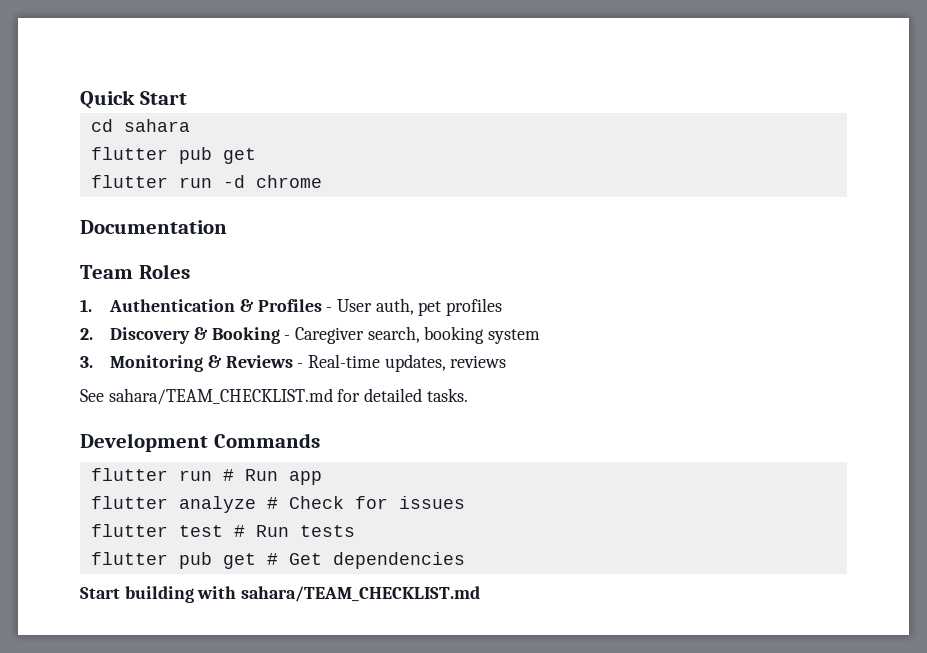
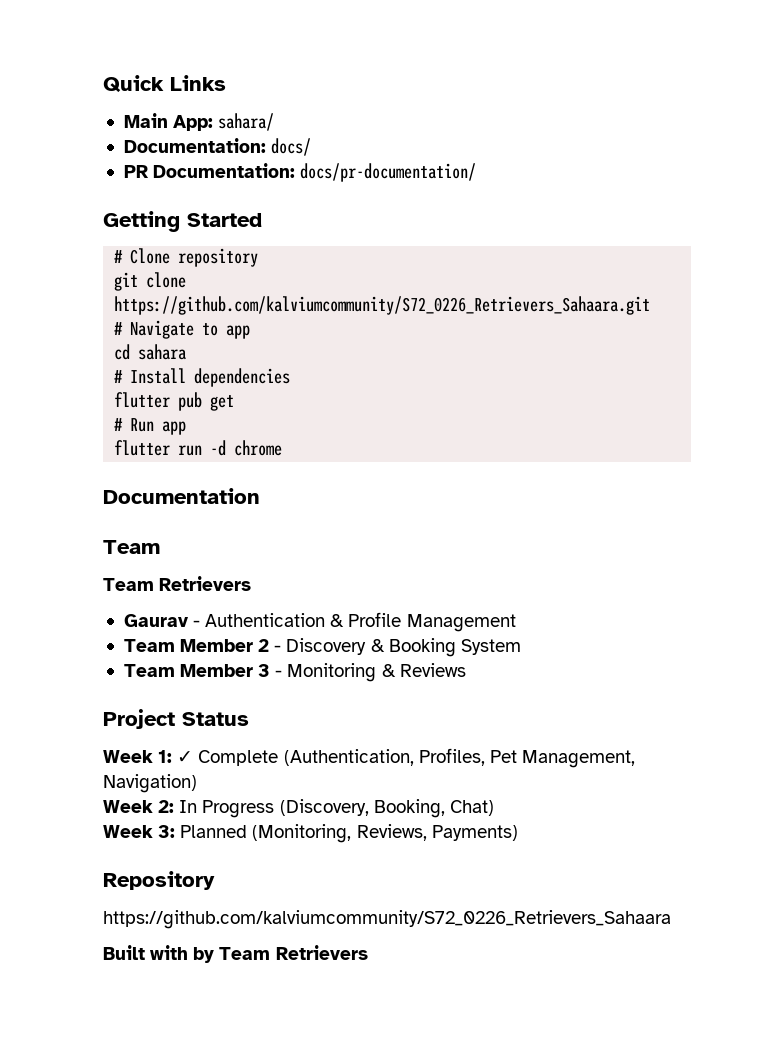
[139,91,187,105] Start -> [170,75,226,91] [123,113,275,131] [123,138,312,156] [123,163,477,182] [103,211,262,232] [114,248,259,267] [114,272,187,291] [114,296,651,315] [114,320,251,339] Links // Main App: sahara/ // Documentation: docs/ // PR Documentation: docs/pr-documentation/ // Getting Started // # Clone repository // git clone https://github.com/kalviumcommunity/S72_0226_Retrievers_Sahaara.git // # Navigate to app
[90,147,256,164] // flutter pub get -> [114,368,291,387] [114,392,235,411] [114,418,187,435] // # Install dependencies // flutter pub get // # Run app
[138,264,190,279] [80,298,503,316] [80,326,541,344] [80,354,507,372] [80,388,468,405] [80,433,320,452] [90,468,322,485] [90,496,465,513] [90,524,355,537] [90,552,465,569] [80,586,481,603] Roles // 1. Authentication & Profiles - User auth, pet profiles // 2. Discovery & Booking - Caregiver search, booking system // 3. Monitoring & Reviews - Real-time updates, reviews // See sahara/TEAM_CHECKLIST.md for detailed tasks. // Development Commands // flutter run # Run app // flutter analyze # Check for issues // flutter test # Run tests // flutter pub get # Get dependencies // Start building with sahara/TEAM_CHECKLIST.md -> [103,576,252,591] [123,612,516,632] [123,638,521,657] [123,663,466,682] [103,709,249,729] [103,748,635,768] [103,774,197,793] [103,799,494,818] [103,824,518,843] [103,871,215,890] [103,910,671,929] [103,945,368,963] // Team Retrievers // Gaurav - Authentication & Profile Management // Team Member 2 - Discovery & Booking System // Team Member 3 - Monitoring & Reviews // Project Status // Week 1: ✓ Complete (Authentication, Profiles, Pet Management, Navigation) // Week 2: In Progress (Discovery, Booking, Chat) // Week 3: Planned (Monitoring, Reviews, Payments) // Repository // https://github.com/kalviumcommunity/S72_0226_Retrievers_Sahaara // Built with by Team Retrievers

